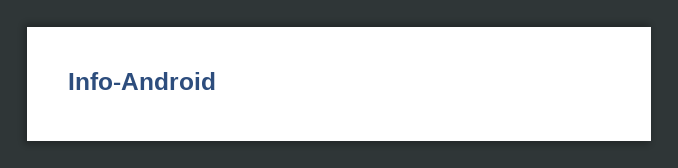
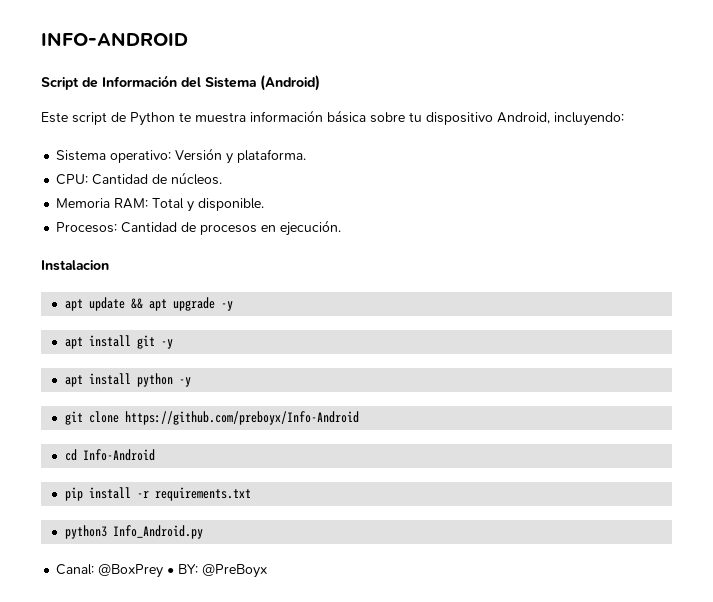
[68,72,216,90] Info-Android -> [41,32,188,46] [41,75,320,91] [41,110,624,126] [56,148,307,164] [56,172,223,185] [56,198,265,212] [56,220,342,236] [41,260,109,271] [64,297,233,311] [64,335,173,349] [64,373,191,387] [64,411,359,425] [64,449,155,461] [64,487,251,501] [64,525,203,539] [56,564,268,578] INFO-ANDROID // Script de Información del Sistema (Android) // Este script de Python te muestra información básica sobre tu dispositivo Android, incluyendo: // Sistema operativo: Versión y plataforma. // CPU: Cantidad de núcleos. // Memoria RAM: Total y disponible. // Procesos: Cantidad de procesos en ejecución. // Instalacion // apt update && apt upgrade -y // apt install git -y // apt install python -y // git clone https://github.com/preboyx/Info-Android // cd Info-Android // pip install -r requirements.txt // python3 Info_Android.py // Canal: @BoxPrey • BY: @PreBoyx

